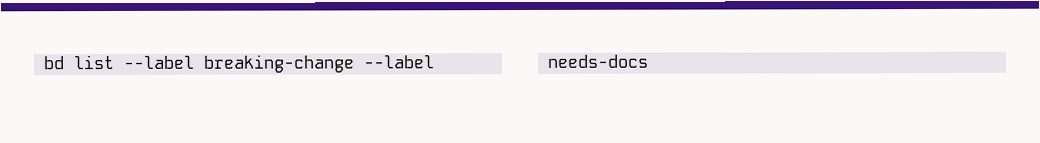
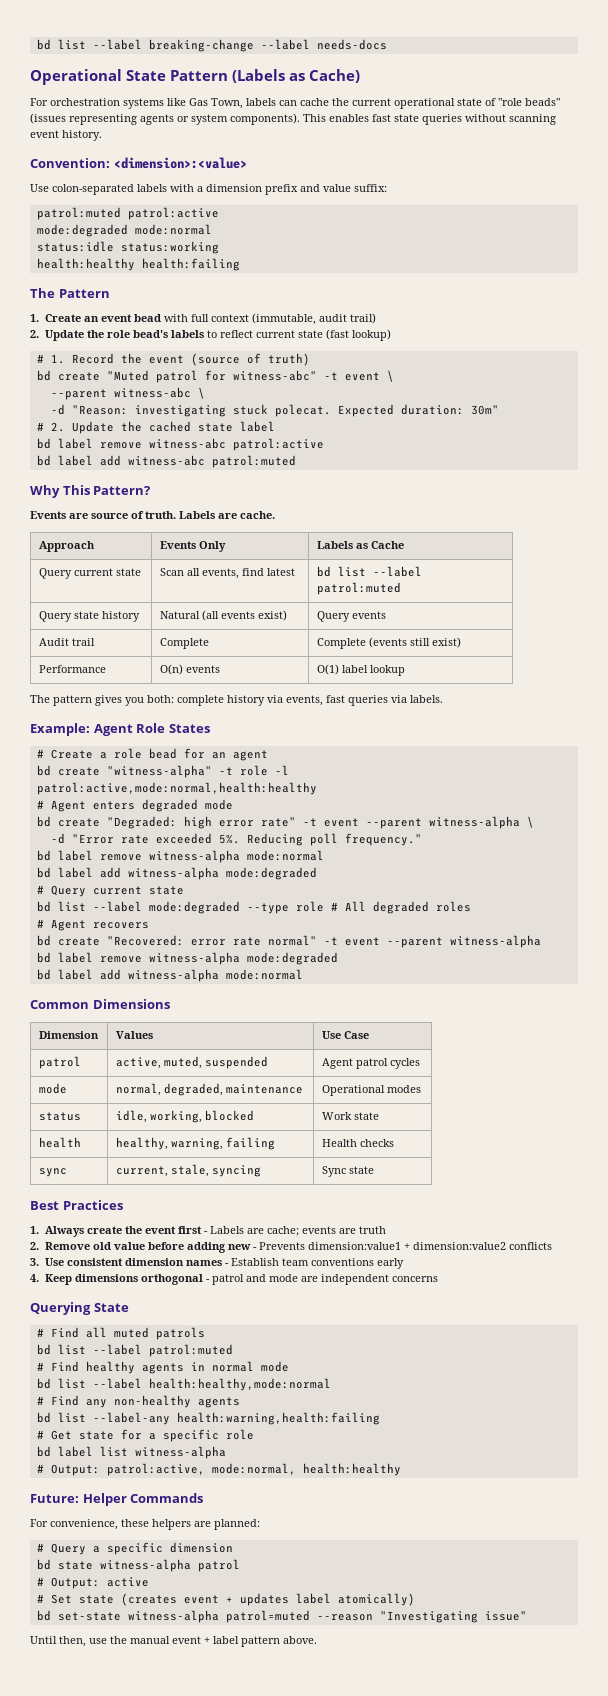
(649, 61) none -> [30,69,361,85] [30,98,560,109] [30,113,556,125] [30,130,102,141] [30,157,247,169] [30,184,387,195] [36,207,219,220] [36,224,212,237] [36,241,219,254] [36,258,240,271] [30,288,110,298] [30,313,376,325] [30,329,391,341] [36,353,310,366] [36,370,394,383] [50,387,205,400] [50,404,499,417] [36,421,275,434] [36,438,324,451] [36,455,296,468] [30,485,151,498] [30,511,275,519] [38,541,95,552] [159,541,226,552] [316,541,404,549] [38,568,141,579] [159,568,295,579] [316,566,422,577] [316,582,401,595] [38,611,140,622] [159,610,287,621] [316,611,386,622] [38,638,95,646] [159,638,209,649] [316,637,461,649] [38,665,106,673] [159,664,220,675] [316,664,405,676] [30,695,443,706] [30,723,210,736] [36,748,268,761] [36,765,289,778] [36,782,317,795] [36,799,233,812] [36,816,534,829] [50,833,422,846] [36,850,324,863] [36,867,317,880] [36,885,184,897] [36,901,471,914] [36,919,149,931] [36,935,541,948] [36,952,338,965] [36,969,303,982] [30,999,170,1009] [38,1031,99,1039] [115,1031,153,1039] [321,1031,369,1039] [38,1056,81,1069] [115,1056,268,1069] [321,1058,420,1069] [38,1083,67,1094] [115,1083,303,1096] [321,1085,421,1096] [38,1112,81,1121] [115,1110,254,1123] [321,1112,379,1120] [38,1137,81,1148] [115,1137,275,1150] [321,1139,394,1147] [38,1168,67,1177] [115,1164,261,1177] [321,1166,374,1177] [30,1200,123,1210] [30,1226,386,1237] [30,1242,552,1253] [30,1258,404,1269] [30,1274,438,1285] [30,1302,129,1315] [36,1327,205,1340] [36,1344,233,1357] [36,1361,289,1374] [36,1378,331,1391] [36,1395,240,1408] [36,1412,380,1425] [36,1429,254,1442] [36,1446,226,1459] [36,1463,401,1476] [30,1493,204,1506] [30,1519,260,1530] [36,1542,233,1555] [36,1559,240,1572] [36,1577,149,1589] [36,1593,415,1606] [36,1610,527,1623] [30,1636,317,1647] // Operational State Pattern (Labels as Cache) // For orchestration systems like Gas Town, labels can cache the current operational state of "role beads" (issues representing agents or system components). This enables fast state queries without scanning event history. // Convention: <dimension>:<value> // Use colon-separated labels with a dimension prefix and value suffix: // patrol:muted patrol:active // mode:degraded mode:normal // status:idle status:working // health:healthy health:failing // The Pattern // 1. Create an event bead with full context (immutable, audit trail) // 2. Update the role bead's labels to reflect current state (fast lookup) // # 1. Record the event (source of truth) // bd create "Muted patrol for witness-abc" -t event \ // --parent witness-abc \ // -d "Reason: investigating stuck polecat. Expected duration: 30m" // # 2. Update the cached state label // bd label remove witness-abc patrol:active // bd label add witness-abc patrol:muted // Why This Pattern? // Events are source of truth. Labels are cache. // Approach | Events Only | Labels as Cache // Query current state | Scan all events, find latest | bd list --label patrol:muted // Query state history | Natural (all events exist) | Query events // Audit trail | Complete | Complete (events still exist) // Performance | O(n) events | O(1) label lookup // The pattern gives you both: complete history via events, fast queries via labels. // Example: Agent Role States // # Create a role bead for an agent // bd create "witness-alpha" -t role -l patrol:active,mode:normal,health:healthy // # Agent enters degraded mode // bd create "Degraded: high error rate" -t event --parent witness-alpha \ // -d "Error rate exceeded 5%. Reducing poll frequency." // bd label remove witness-alpha mode:normal // bd label add witness-alpha mode:degraded // # Query current state // bd list --label mode:degraded --type role # All degraded roles // # Agent recovers // bd create "Recovered: error rate normal" -t event --parent witness-alpha // bd label remove witness-alpha mode:degraded // bd label add witness-alpha mode:normal // Common Dimensions // Dimension | Values | Use Case // patrol | active, muted, suspended | Agent patrol cycles // mode | normal, degraded, maintenance | Operational modes // status | idle, working, blocked | Work state // health | healthy, warning, failing | Health checks // sync | current, stale, syncing | Sync state // Best Practices // 1. Always create the event first - Labels are cache; events are truth // 2. Remove old value before adding new - Prevents dimension:value1 + dimension:value2 conflicts // 3. Use consistent dimension names - Establish team conventions early // 4. Keep dimensions orthogonal - patrol and mode are independent concerns // Querying State // # Find all muted patrols // bd list --label patrol:muted // # Find healthy agents in normal mode // bd list --label health:healthy,mode:normal // # Find any non-healthy agents // bd list --label-any health:warning,health:failing // # Get state for a specific role // bd label list witness-alpha // # Output: patrol:active, mode:normal, health:healthy // Future: Helper Commands // For convenience, these helpers are planned: // # Query a specific dimension // bd state witness-alpha patrol // # Output: active // # Set state (creates event + updates label atomically) // bd set-state witness-alpha patrol=muted --reason "Investigating issue" // Until then, use the manual event + label pattern above.

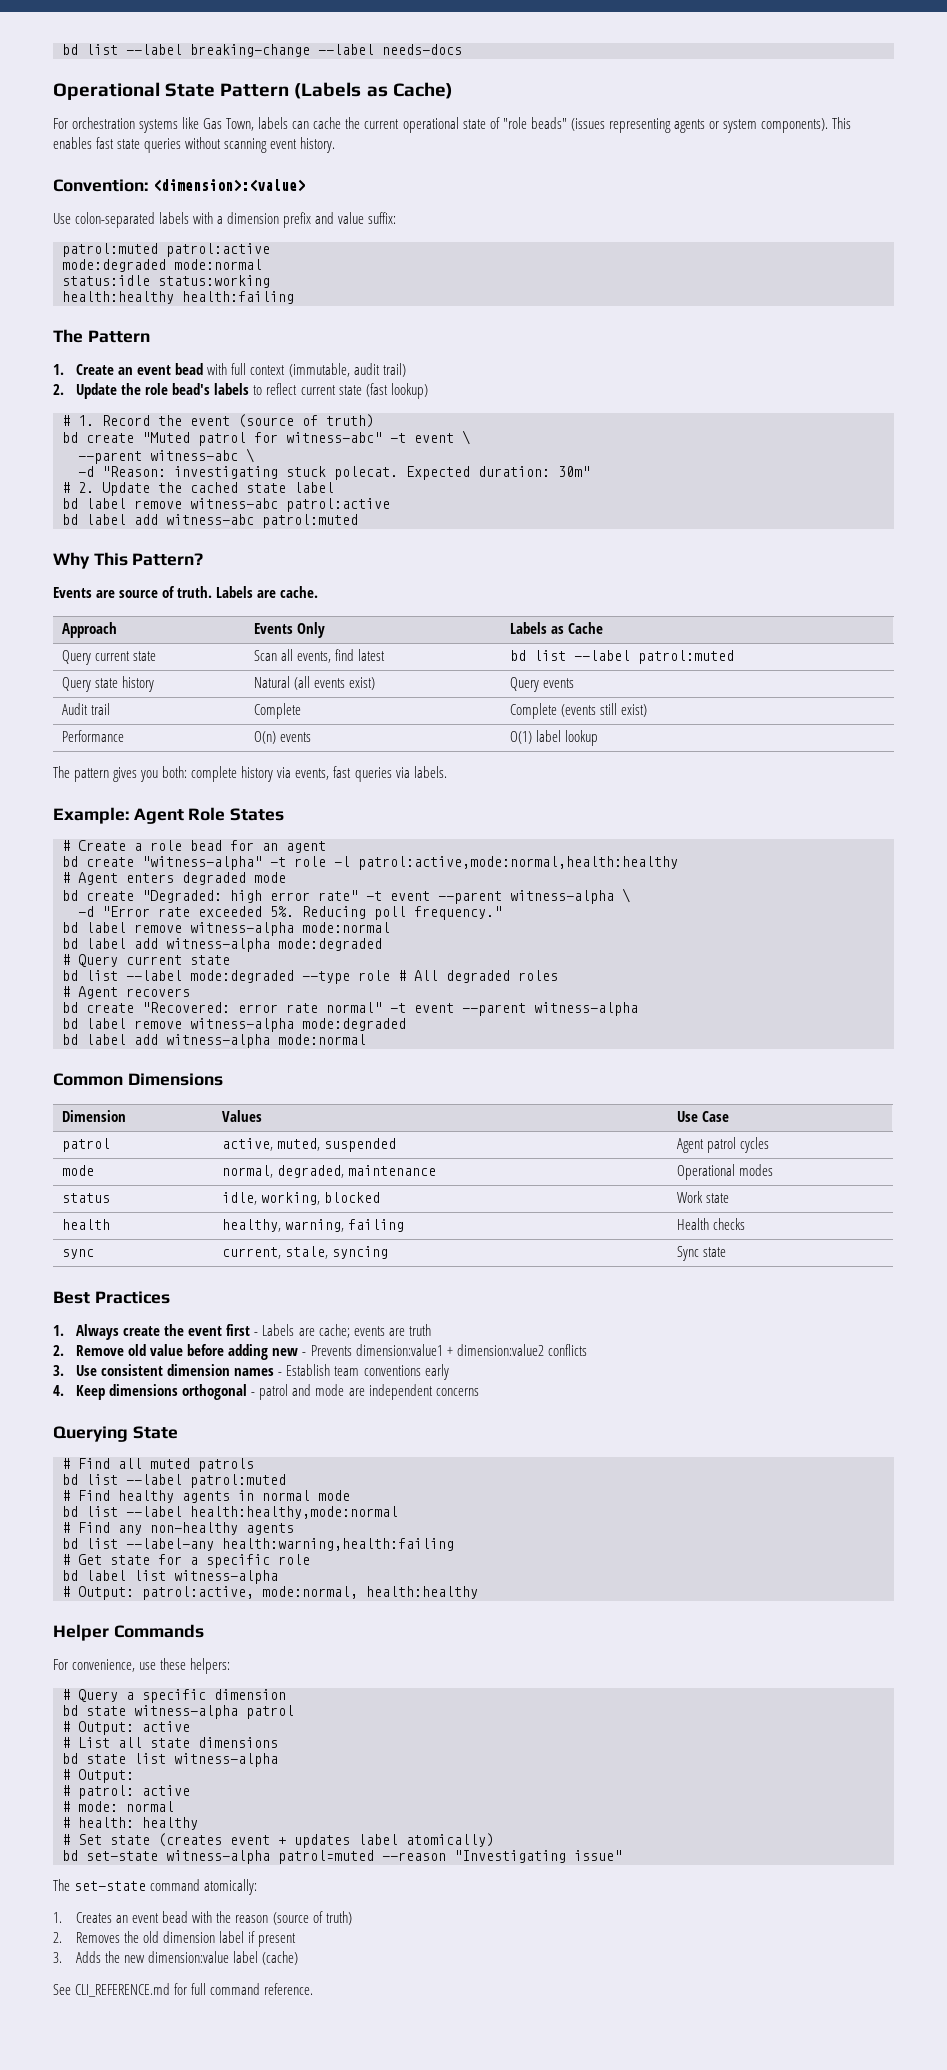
[30,1494,79,1503] Future: -> (478, 1592) none
[121,1519,260,1530] these helpers are planned: -> [139,1658,231,1674] use these helpers:
(149, 1582) none -> [62,1737,278,1748] [62,1753,278,1767] [62,1769,134,1783] [62,1785,190,1799] [62,1801,174,1812] [62,1817,198,1830] // # List all state dimensions // bd state list witness-alpha // # Output: // # patrol: active // # mode: normal // # health: healthy
[30,1636,317,1647] Until then, use the manual event + label pattern above. -> [53,1879,258,1895] [53,1911,352,1925] [53,1931,297,1947] [53,1951,299,1965] [53,1983,314,1997] The set-state command atomically: // 1. Creates an event bead with the reason (source of truth) // 2. Removes the old dimension label if present // 3. Adds the new dimension:value label (cache) // See CLI_REFERENCE.md for full command reference.

